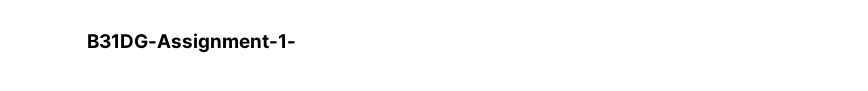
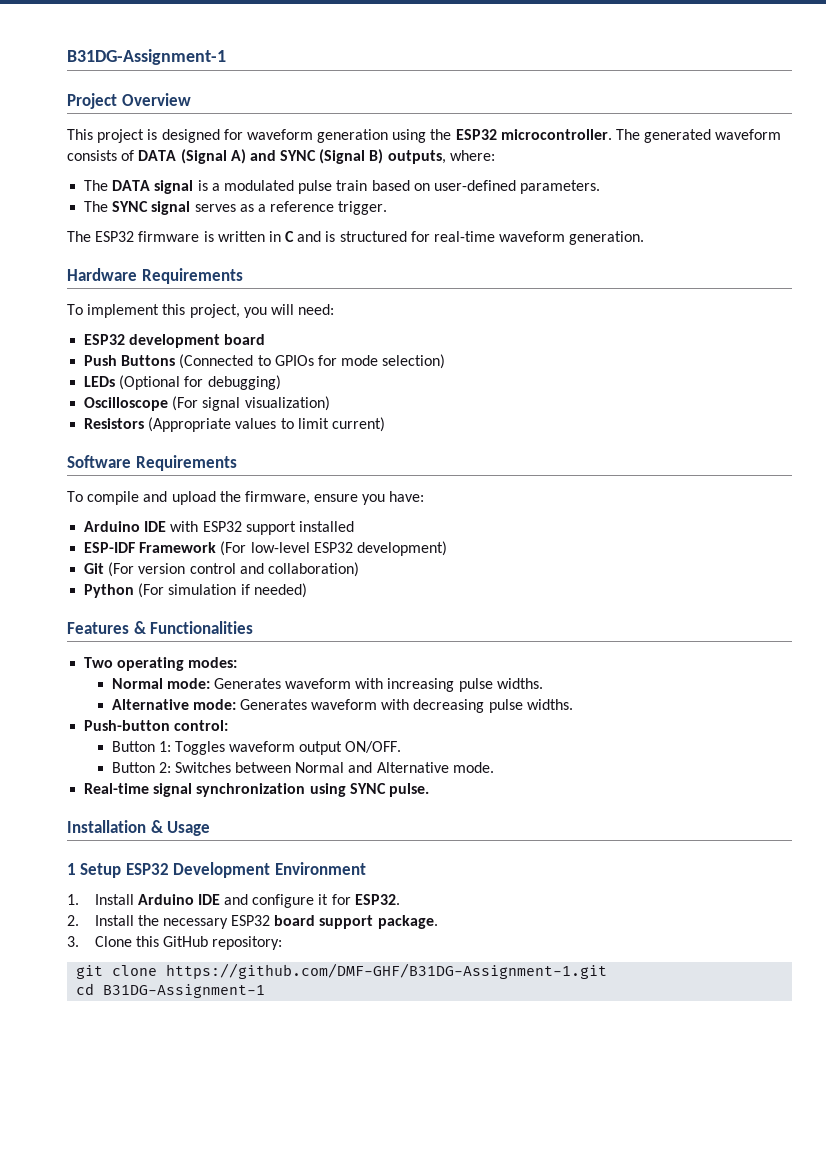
[87,33,296,53] B31DG-Assignment-1- -> [67,49,226,65] [67,93,191,109] [67,129,782,143] [67,149,495,164] [84,180,601,194] [84,201,388,215] [67,231,645,245] [67,268,243,284] [67,304,335,318] [84,334,266,348] [84,354,446,369] [84,375,281,390] [84,396,330,411] [84,417,385,432] [67,455,237,471] [67,491,425,505] [84,521,354,535] [84,541,447,556] [84,562,359,577] [84,583,307,598] [67,621,254,634] [84,657,238,671] [111,678,543,692] [111,699,573,713] [84,720,229,731] [111,741,402,755] [111,762,494,773] [84,783,429,797] [67,820,211,836] [67,862,366,878] [67,894,400,908] [67,915,438,929] [67,936,283,950] [76,963,608,979] [76,983,266,998] B31DG-Assignment-1 // Project Overview // This project is designed for waveform generation using the ESP32 microcontroller. The generated waveform consists of DATA (Signal A) and SYNC (Signal B) outputs, where: // The DATA signal is a modulated pulse train based on user-defined parameters. // The SYNC signal serves as a reference trigger. // The ESP32 firmware is written in C and is structured for real-time waveform generation. // Hardware Requirements // To implement this project, you will need: // ESP32 development board // Push Buttons (Connected to GPIOs for mode selection) // LEDs (Optional for debugging) // Oscilloscope (For signal visualization) // Resistors (Appropriate values to limit current) // Software Requirements // To compile and upload the firmware, ensure you have: // Arduino IDE with ESP32 support installed // ESP-IDF Framework (For low-level ESP32 development) // Git (For version control and collaboration) // Python (For simulation if needed) // Features & Functionalities // Two operating modes: // Normal mode: Generates waveform with increasing pulse widths. // Alternative mode: Generates waveform with decreasing pulse widths. // Push-button control: // Button 1: Toggles waveform output ON/OFF. // Button 2: Switches between Normal and Alternative mode. // Real-time signal synchronization using SYNC pulse. // Installation & Usage // 1 Setup ESP32 Development Environment // 1. Install Arduino IDE and configure it for ESP32. // 2. Install the necessary ESP32 board support package. // 3. Clone this GitHub repository: // git clone https://github.com/DMF-GHF/B31DG-Assignment-1.git // cd B31DG-Assignment-1

